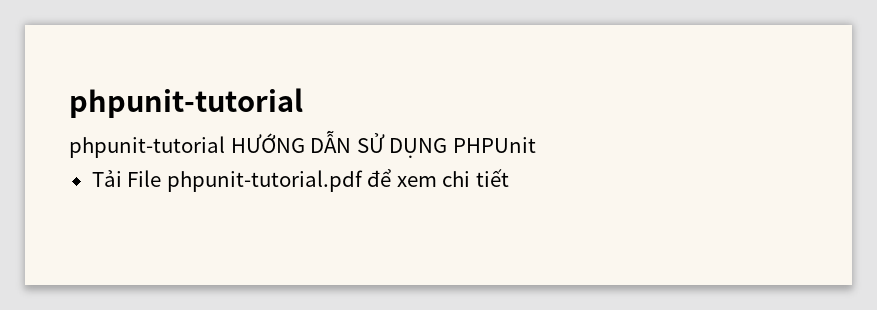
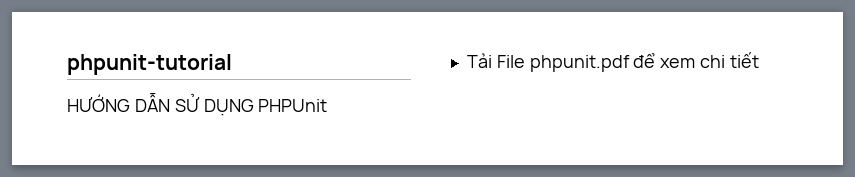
[69,136,225,158] phpunit-tutorial -> (232, 64) none
[166,170,363,192] phpunit-tutorial.pdf -> [529,55,630,72] phpunit.pdf

